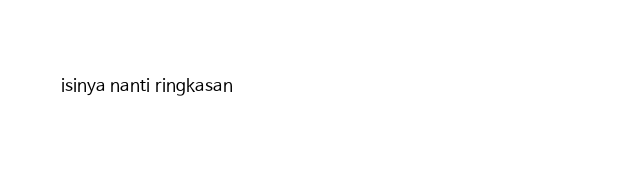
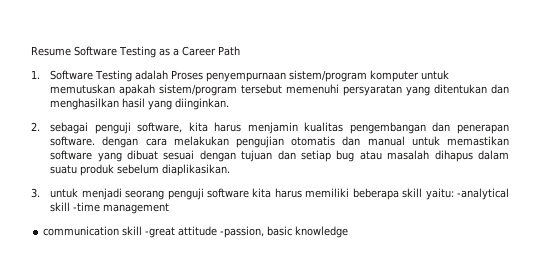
[61,78,233,96] isinya nanti ringkasan -> [31,46,240,58] [31,70,450,82] [50,84,509,96] [50,98,230,110] [31,122,510,134] [50,136,509,148] [50,150,509,162] [50,164,231,176] [31,188,510,200] [50,202,170,214] [43,226,349,238] Resume Software Testing as a Career Path // 1. Software Testing adalah Proses penyempurnaan sistem/program komputer untuk memutuskan apakah sistem/program tersebut memenuhi persyaratan yang ditentukan dan menghasilkan hasil yang diinginkan. // 2. sebagai penguji software, kita harus menjamin kualitas pengembangan dan penerapan software. dengan cara melakukan pengujian otomatis dan manual untuk memastikan software yang dibuat sesuai dengan tujuan dan setiap bug atau masalah dihapus dalam suatu produk sebelum diaplikasikan. // 3. untuk menjadi seorang penguji software kita harus memiliki beberapa skill yaitu: -analytical skill -time management // communication skill -great attitude -passion, basic knowledge

